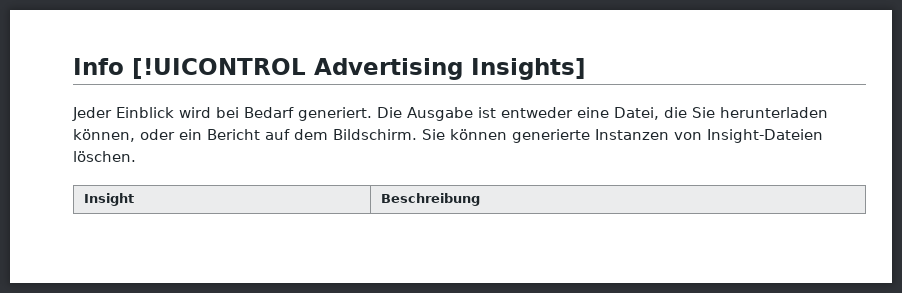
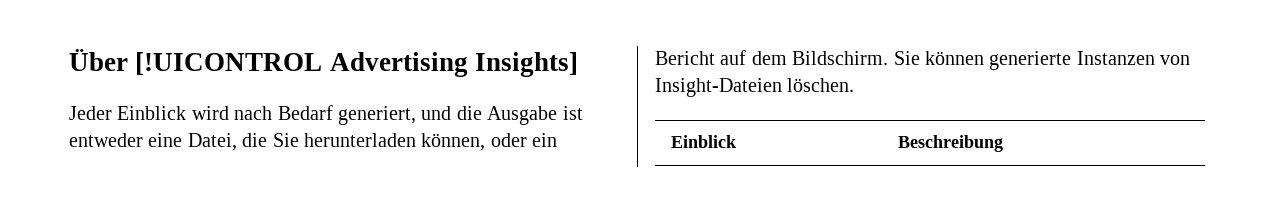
[73,58,124,75] Info -> [69,49,128,71] Über
[216,107,402,121] bei Bedarf generiert. Die -> [234,105,482,125] nach Bedarf generiert, und die
[84,193,135,206] Insight -> [670,135,736,148] Einblick

